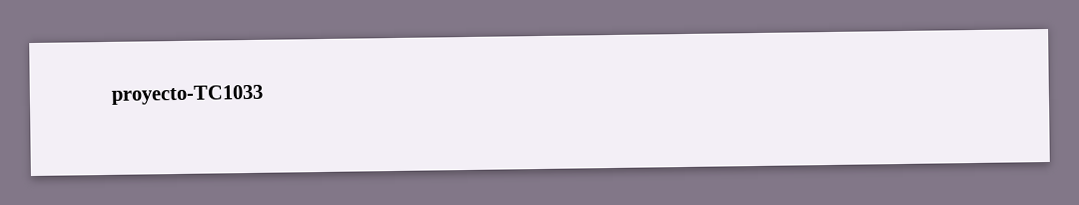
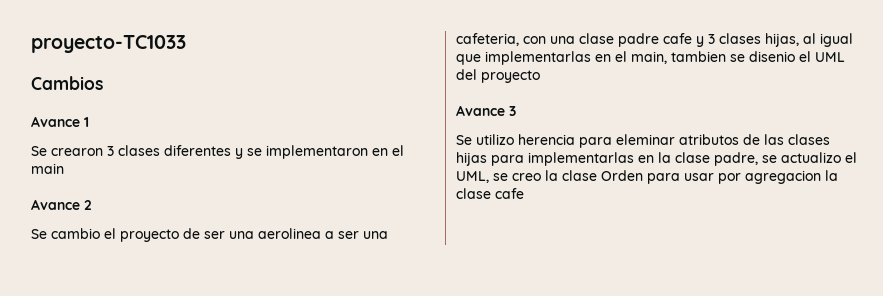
(263, 94) none -> [31,76,103,90] [31,116,89,127] [31,145,404,159] [31,163,64,174] [31,199,92,210] [31,228,388,242] [456,33,853,47] [456,51,845,65] [456,69,540,83] [456,105,516,116] [456,134,830,148] [456,152,857,166] [456,170,838,184] [456,188,524,199] // Cambios // Avance 1 // Se crearon 3 clases diferentes y se implementaron en el main // Avance 2 // Se cambio el proyecto de ser una aerolinea a ser una cafeteria, con una clase padre cafe y 3 clases hijas, al igual que implementarlas en el main, tambien se disenio el UML del proyecto // Avance 3 // Se utilizo herencia para eleminar atributos de las clases hijas para implementarlas en la clase padre, se actualizo el UML, se creo la clase Orden para usar por agregacion la clase cafe

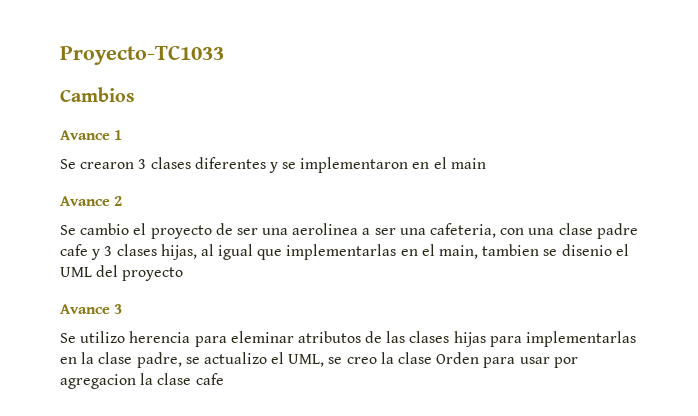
[31,35,186,53] proyecto-TC1033 -> [60,45,224,65] Proyecto-TC1033

